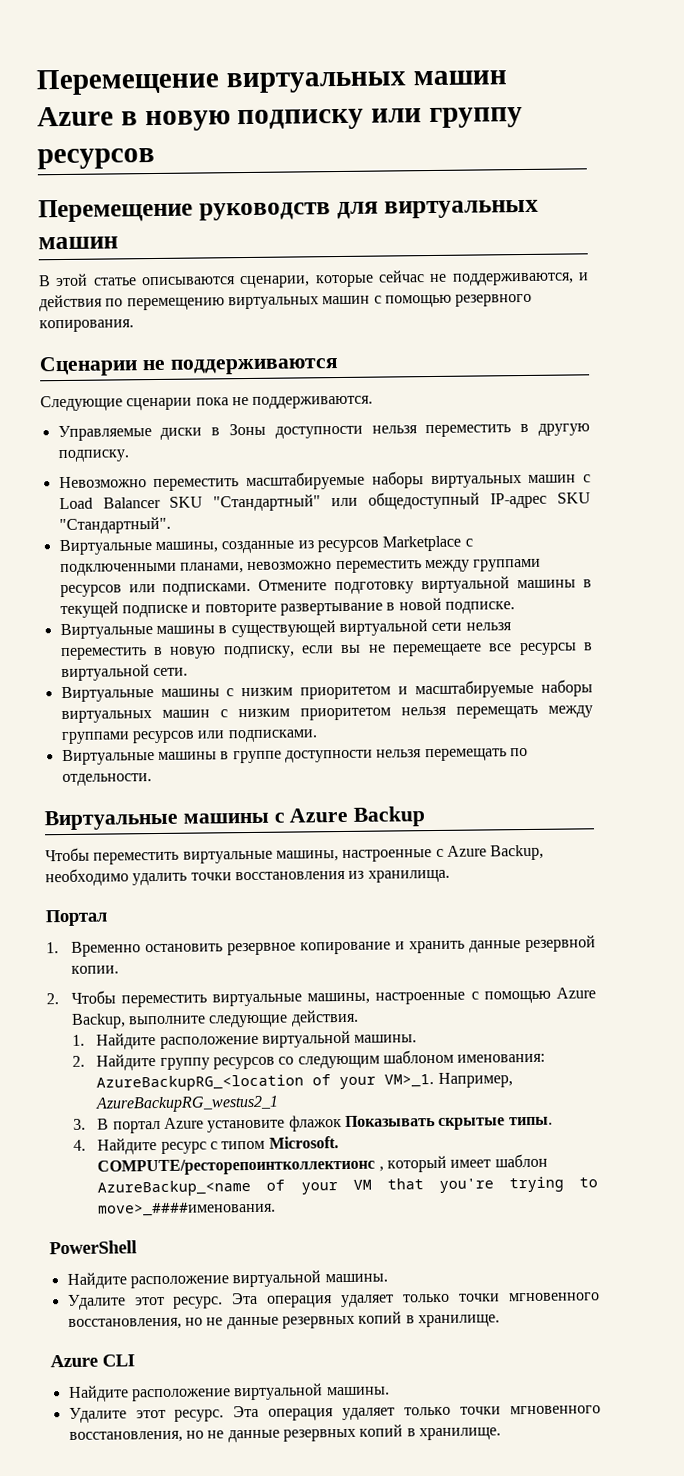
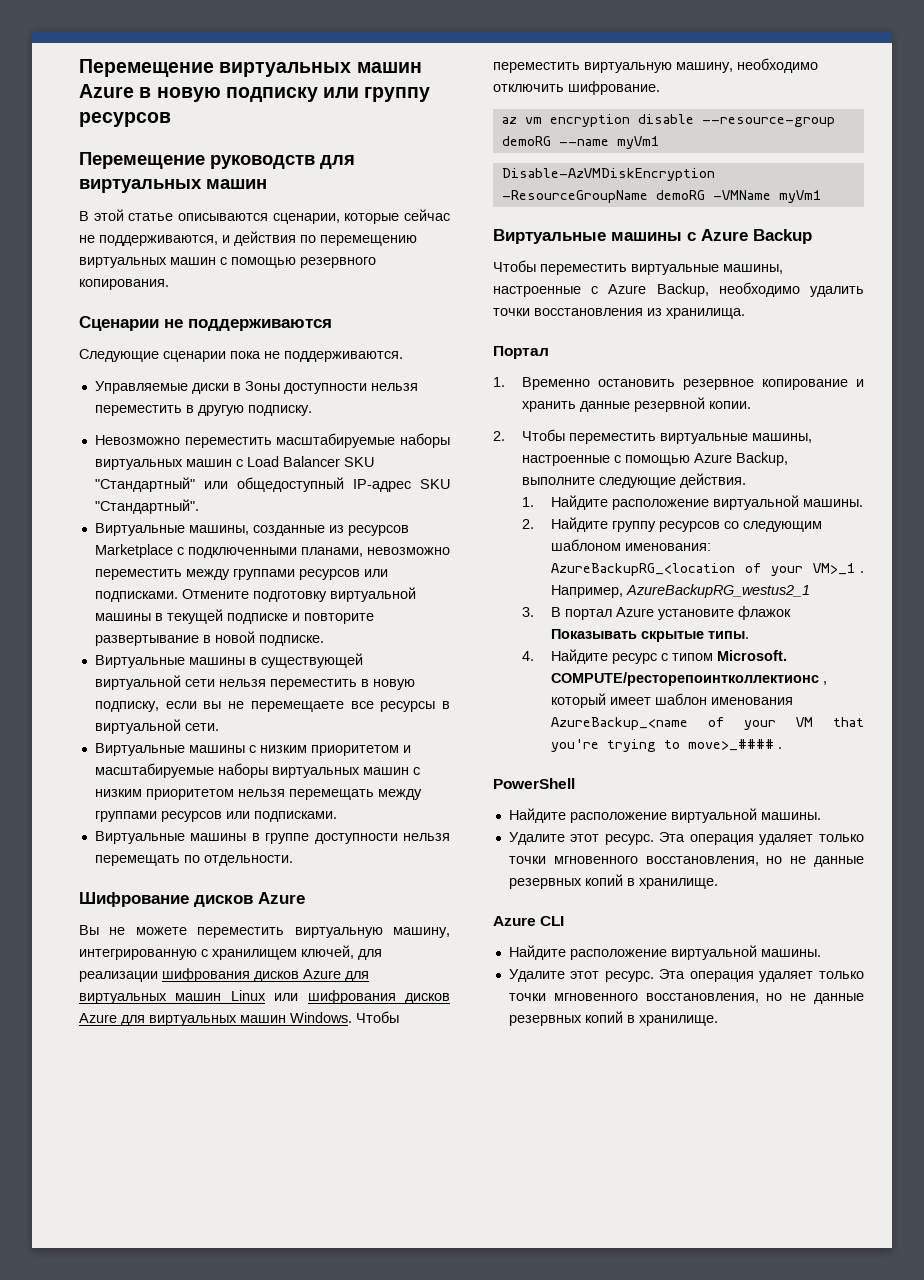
(152, 780) none -> [79,892,305,907] [79,925,450,938] [79,945,382,960] [79,968,369,982] [79,990,450,1004] [79,1011,399,1026] [493,58,818,73] [493,81,660,95] [501,114,835,127] [501,136,659,149] [501,168,715,181] [501,190,821,203] // Шифрование дисков Azure // Вы не можете переместить виртуальную машину, интегрированную с хранилищем ключей, для реализации шифрования дисков Azure для виртуальных машин Linux или шифрования дисков Azure для виртуальных машин Windows. Чтобы переместить виртуальную машину, необходимо отключить шифрование. // az vm encryption disable --resource-group demoRG --name myVm1 // Disable-AzVMDiskEncryption -ResourceGroupName demoRG -VMName myVm1
[384,1074,435,1088] VM>_1. -> [812,563,864,575] VM>_1 .
(548, 1160) none -> [710,697,793,705] именования
[98,1201,277,1217] move>_####именования. -> [687,739,782,751] move>_#### .

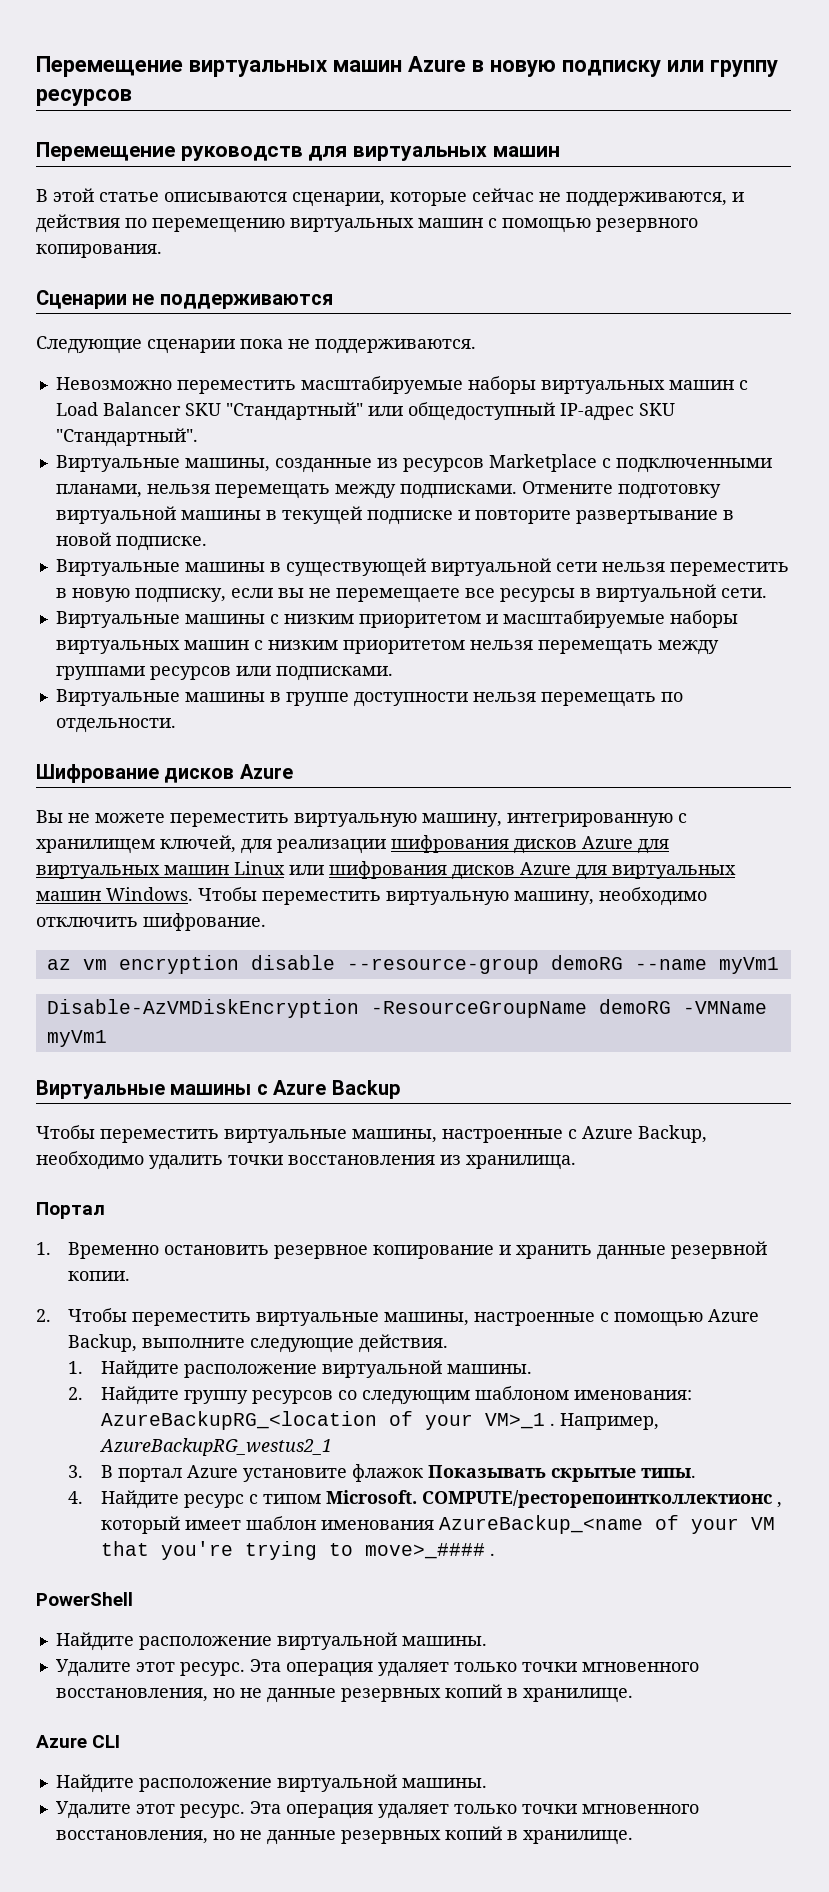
[94,381,418,394] [94,405,312,416] // Управляемые диски в Зоны доступности нельзя переместить в другую подписку. -> (476, 346) none
[367,547,450,555] [94,569,388,580] невозможно переместить между группами ресурсов или -> [146,484,396,499] нельзя перемещать между

